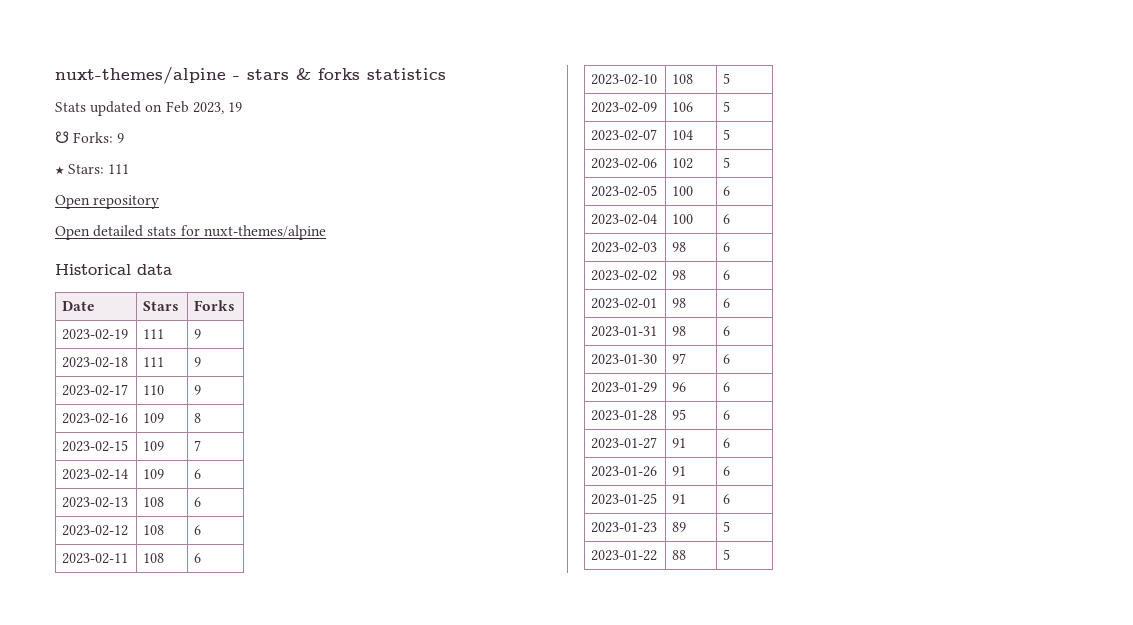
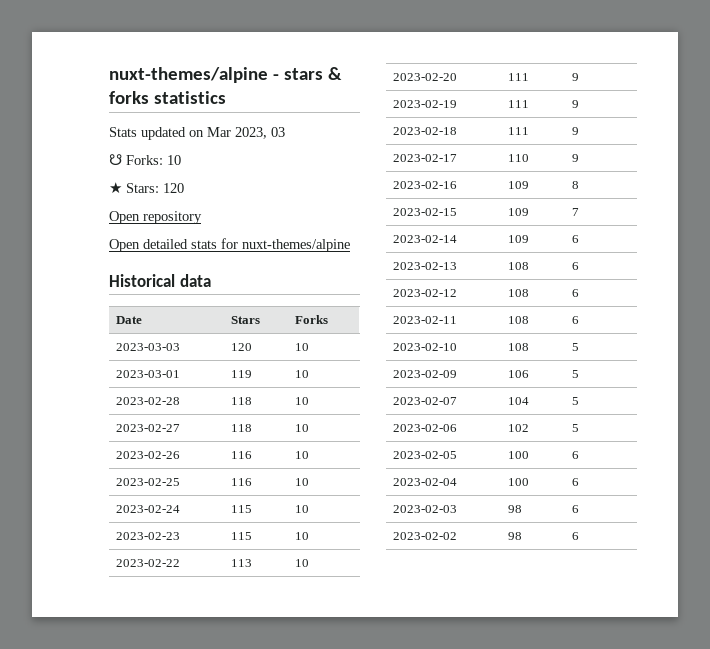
[165,101,242,114] Feb 2023, 19 -> [207,127,285,139] Mar 2023, 03
[117,133,125,143] 9 -> [167,155,181,165] 10
[108,164,130,174] 111 -> [163,183,184,193] 120
(236, 305) none -> [116,343,181,351] [231,343,253,351] [295,343,310,351] [116,370,181,378] [231,370,253,378] [295,370,310,378] [116,397,181,405] [231,397,253,405] [295,397,310,405] [116,424,181,432] [231,424,253,432] [295,424,310,432] [116,451,181,459] [231,451,253,459] [295,451,310,459] [116,478,181,486] [231,478,253,486] [295,478,310,486] [116,505,181,513] [231,505,253,513] [295,505,310,513] [116,532,181,540] [231,532,253,540] [295,532,310,540] [116,559,181,567] [231,559,253,567] [295,559,310,567] [393,73,458,81] [508,73,530,81] [572,73,580,81] // 2023-03-03 | 120 | 10 // 2023-03-01 | 119 | 10 // 2023-02-28 | 118 | 10 // 2023-02-27 | 118 | 10 // 2023-02-26 | 116 | 10 // 2023-02-25 | 116 | 10 // 2023-02-24 | 115 | 10 // 2023-02-23 | 115 | 10 // 2023-02-22 | 113 | 10 // 2023-02-20 | 111 | 9
[591,298,658,309] [672,298,687,308] [723,298,731,308] [591,326,658,337] [672,326,687,336] [723,326,731,336] [591,354,658,365] [672,353,687,364] [723,354,731,364] [591,382,658,393] [672,382,687,392] [723,382,731,392] [591,410,658,421] [672,409,687,420] [723,410,731,420] [591,437,658,449] [672,438,687,448] [723,438,731,448] [591,466,658,477] [672,466,687,476] [723,466,731,476] [591,493,658,505] [672,494,687,504] [723,494,731,504] [591,522,658,533] [672,522,687,532] [723,521,731,532] [591,550,658,561] [672,550,687,560] [723,549,731,560] // 2023-02-01 | 98 | 6 // 2023-01-31 | 98 | 6 // 2023-01-30 | 97 | 6 // 2023-01-29 | 96 | 6 // 2023-01-28 | 95 | 6 // 2023-01-27 | 91 | 6 // 2023-01-26 | 91 | 6 // 2023-01-25 | 91 | 6 // 2023-01-23 | 89 | 5 // 2023-01-22 | 88 | 5 -> (580, 536) none

